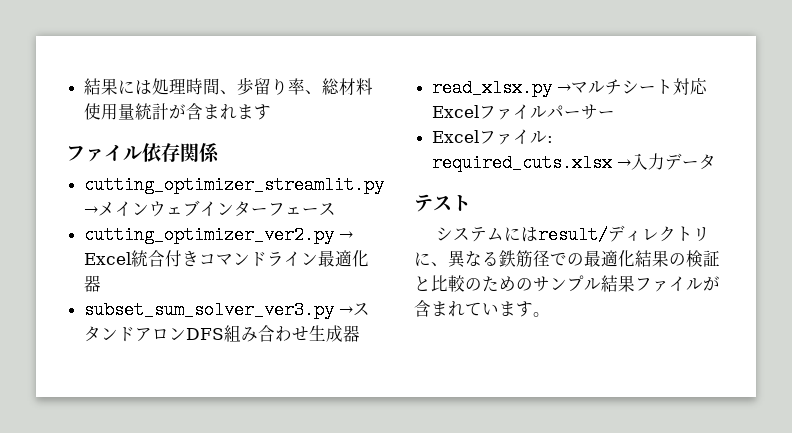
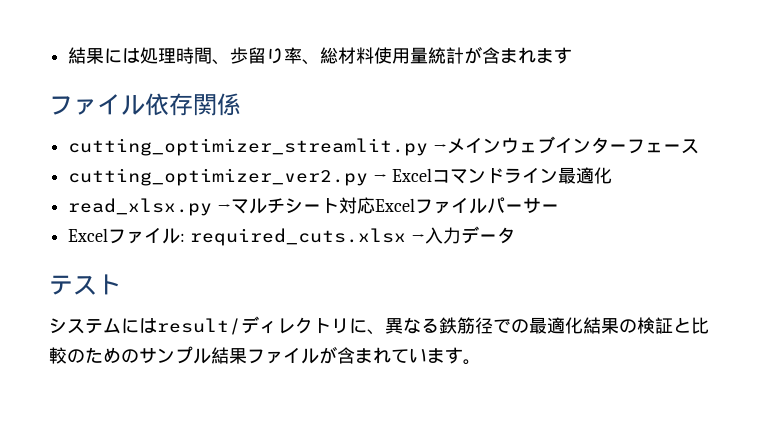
[131,250,200,267] 統合付き -> (432, 175) none
[84,275,102,292] [84,301,371,319] [84,325,361,342] 器 // subset_sum_solver_ver3.py →スタンドアロンDFS組み合わせ生成器 -> (612, 175) none

